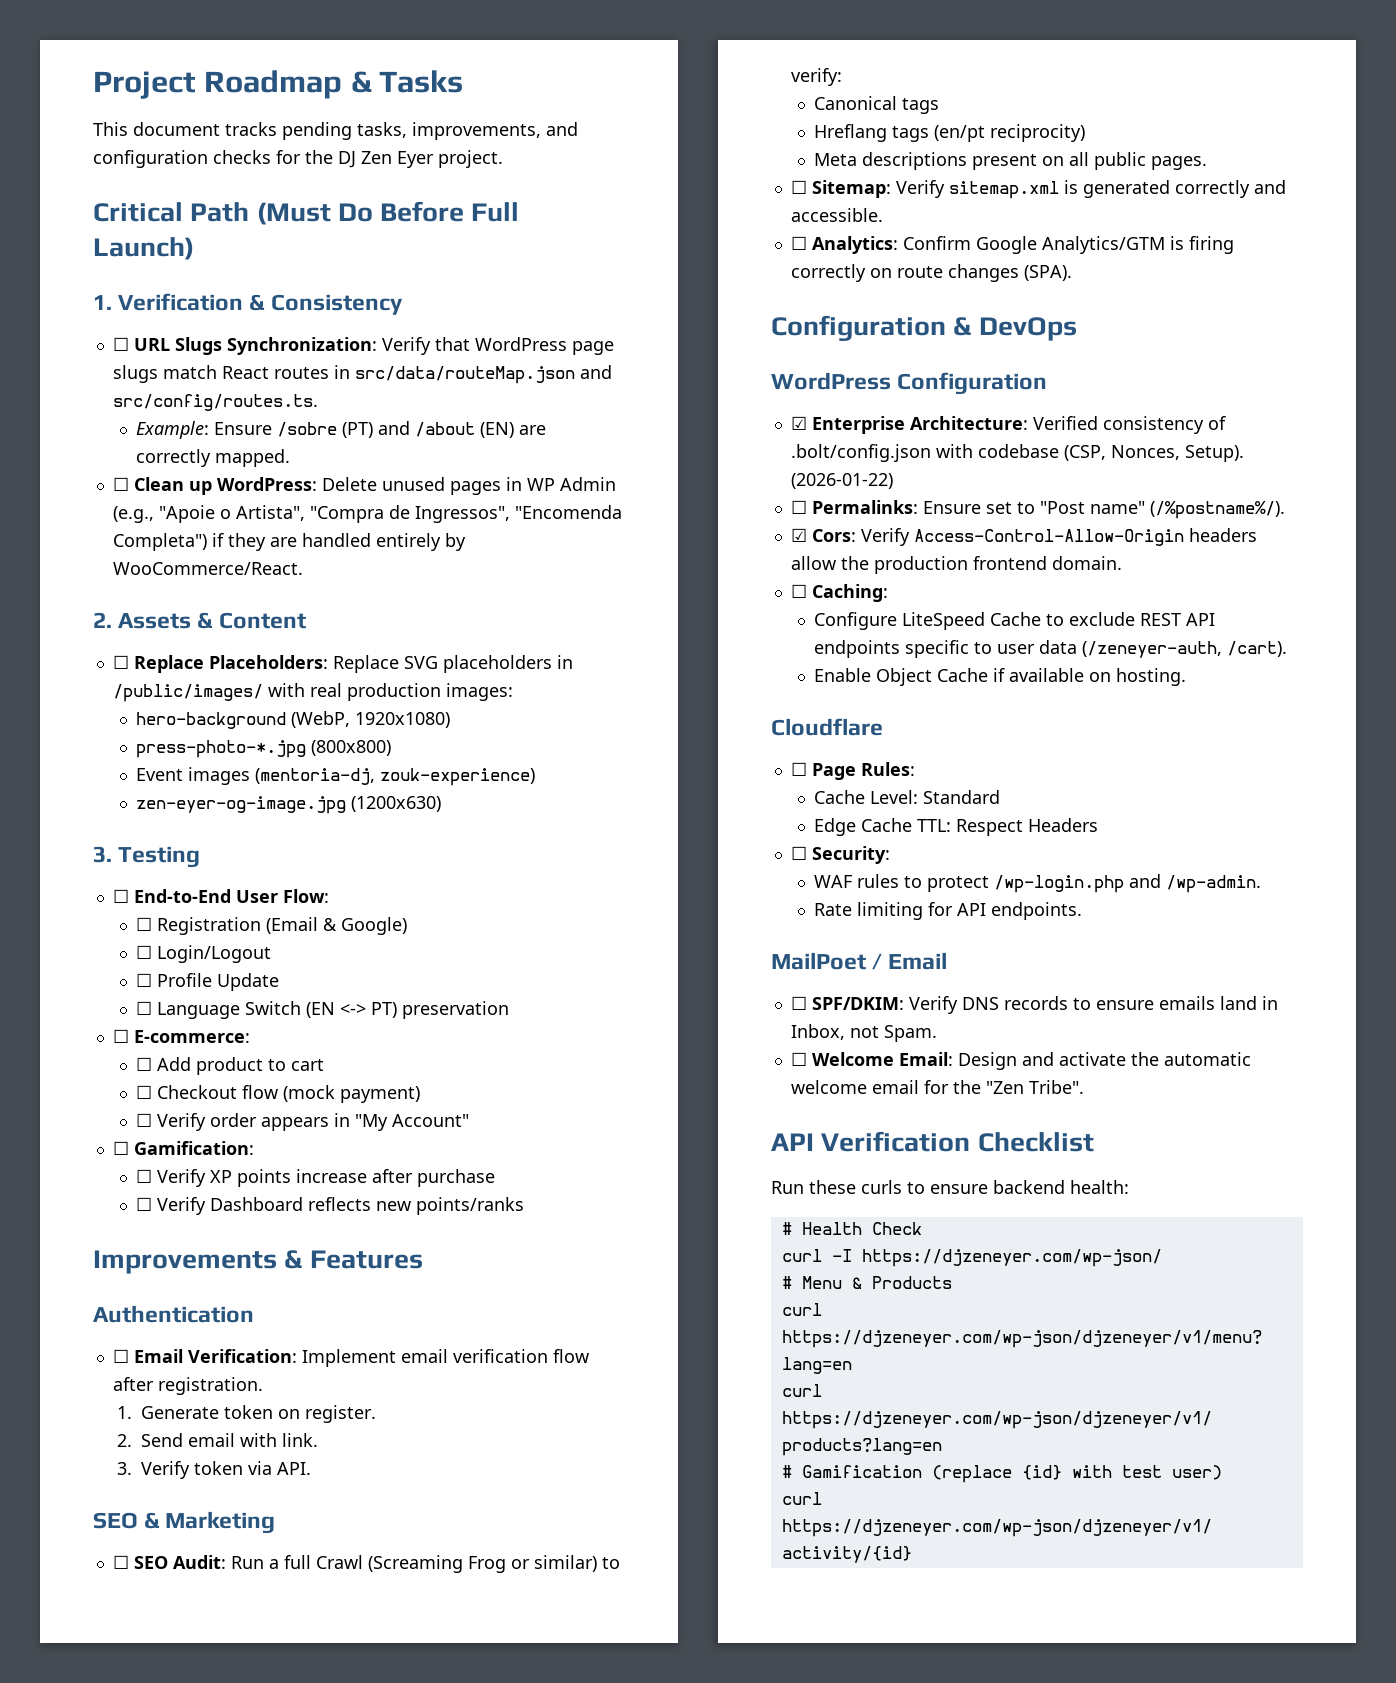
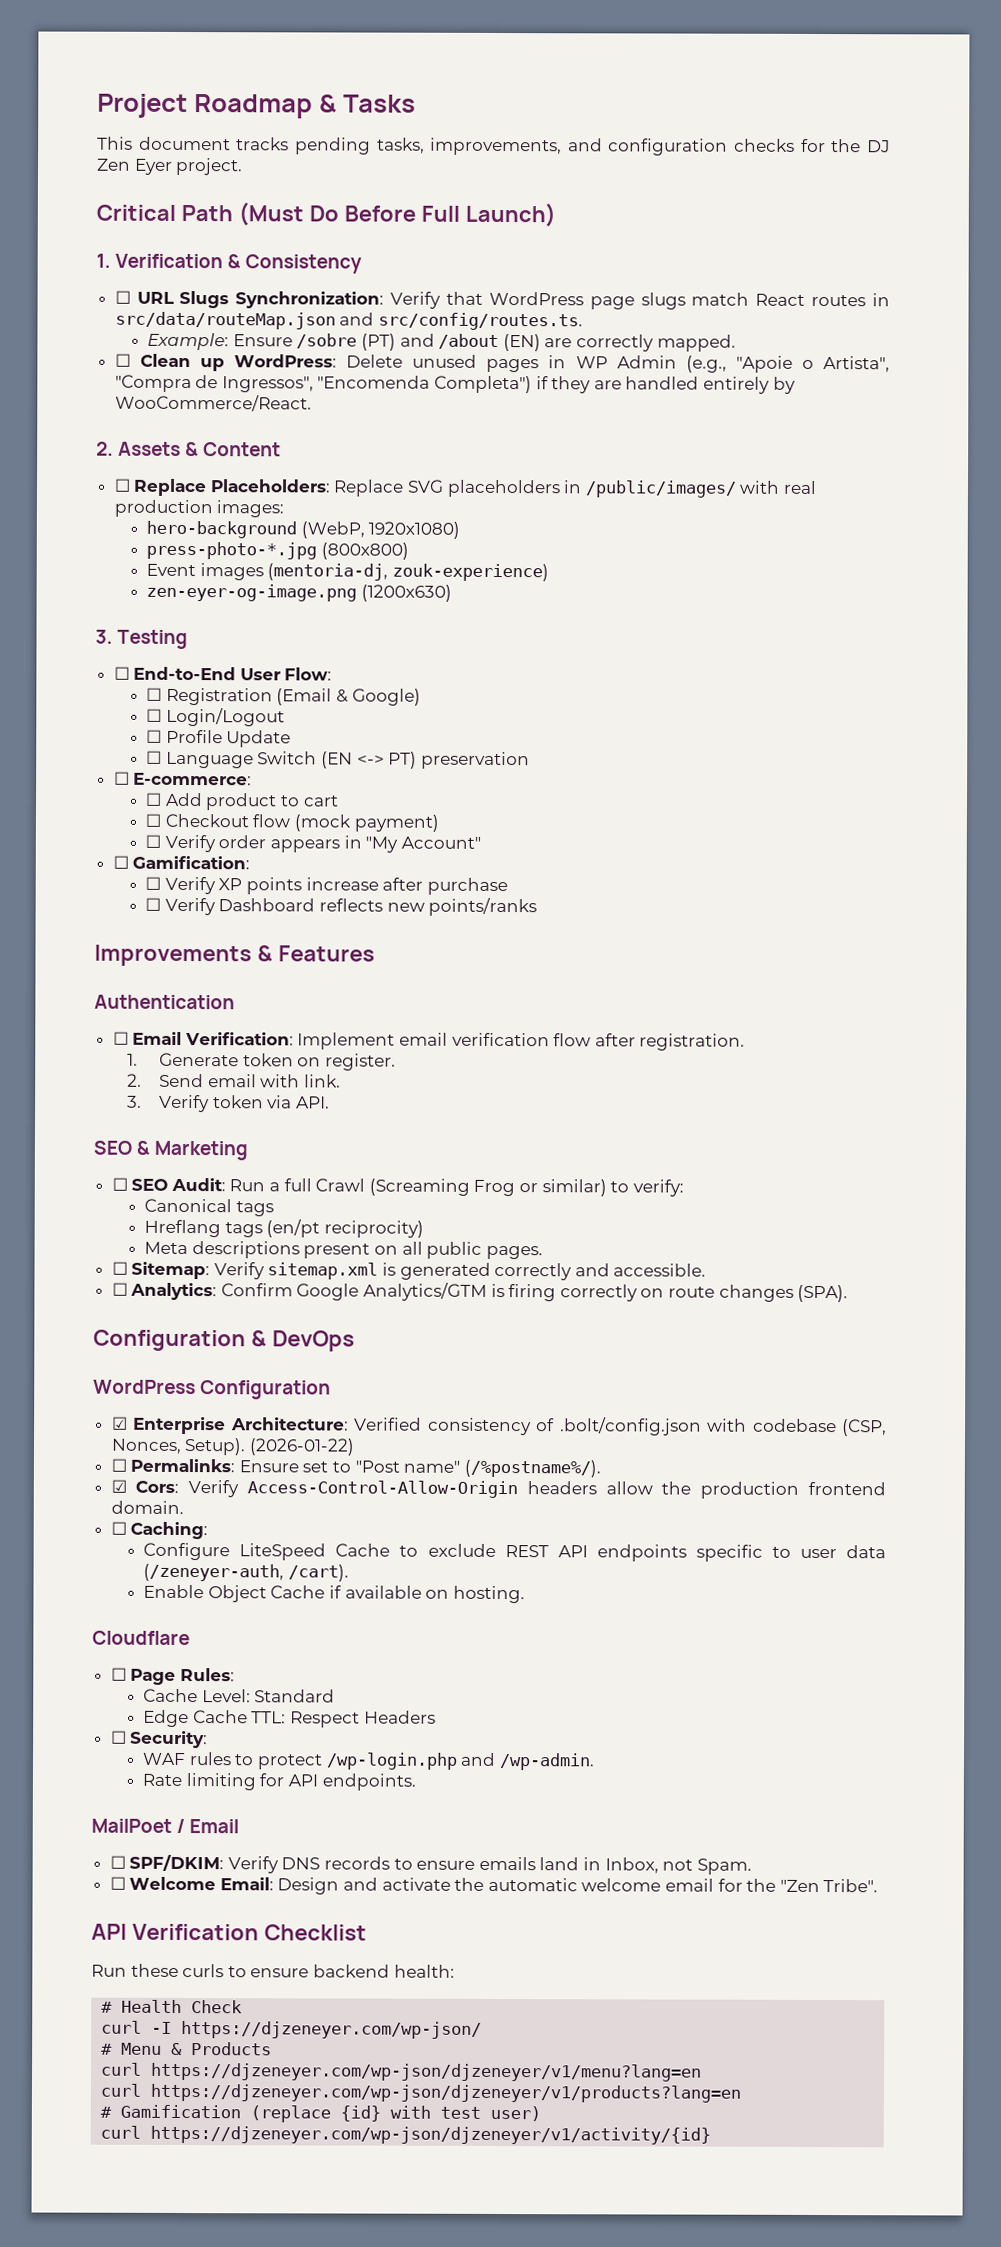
[136,796,347,814] zen-eyer-og-image.jpg -> [146,583,358,602] zen-eyer-og-image.png

